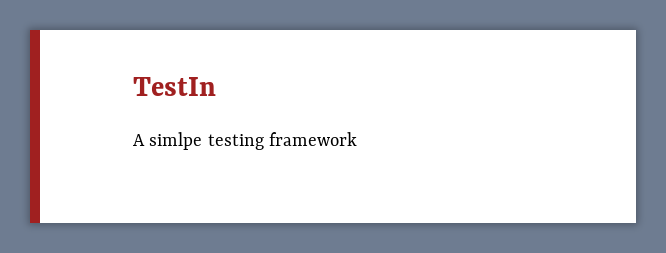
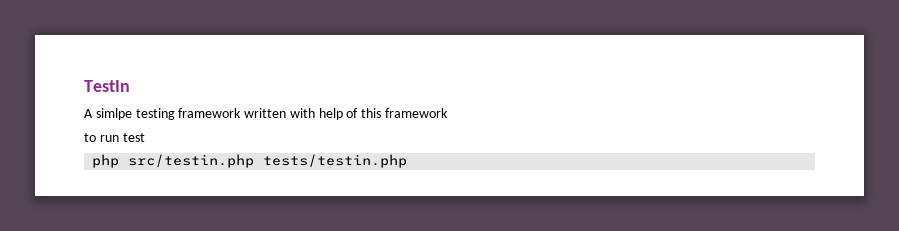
(358, 139) none -> [244,108,449,120] [84,133,145,142] [92,154,408,168] written with help of this framework // to run test // php src/testin.php tests/testin.php

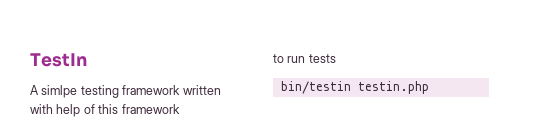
[122,133,145,142] [92,154,408,168] test // php src/testin.php tests/testin.php -> [308,54,336,63] [280,81,429,94] tests // bin/testin testin.php

